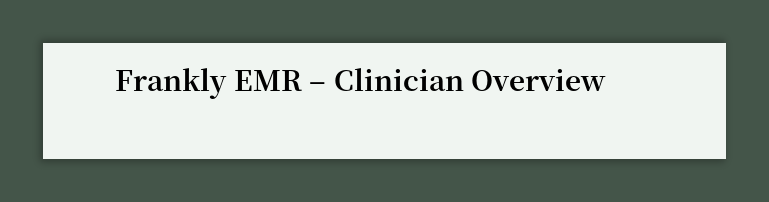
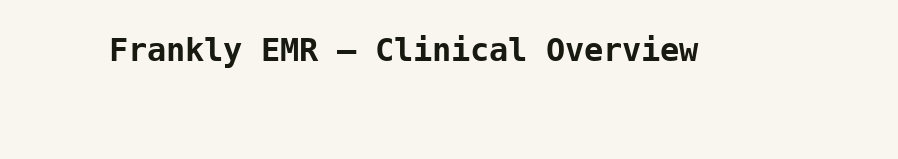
[333,68,464,91] Clinician -> [375,35,527,61] Clinical

